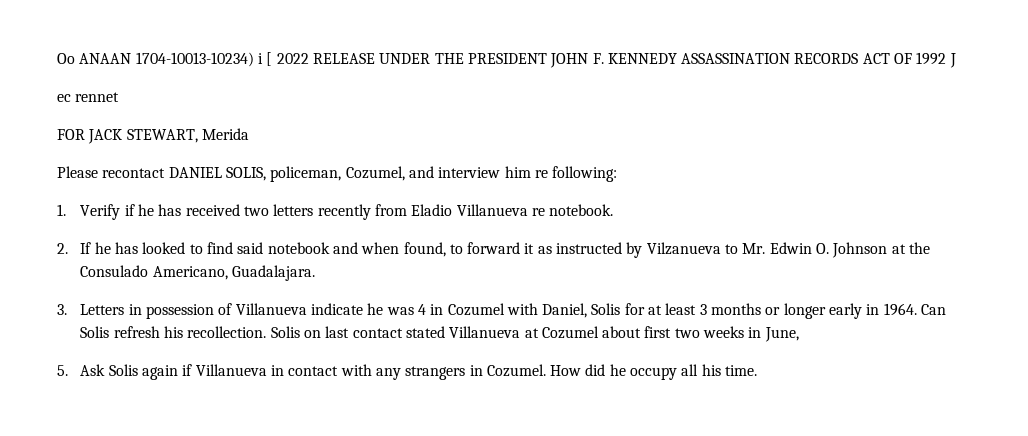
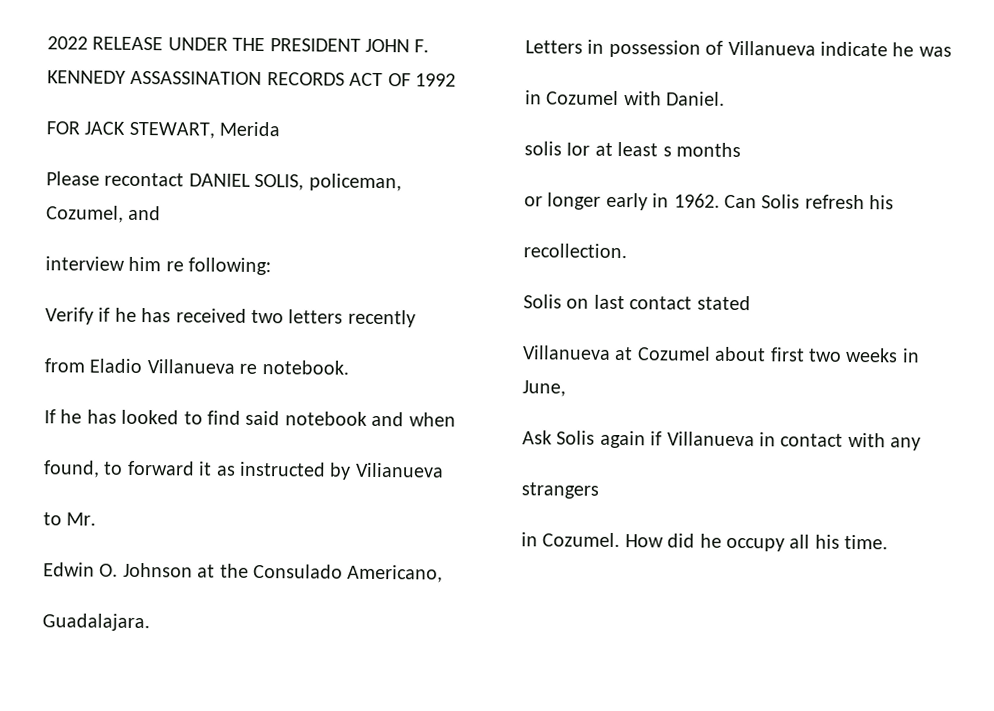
[57,52,273,67] Oo ANAAN 1704-10013-10234) i [ -> (47, 43) none
[949,53,956,68] [57,92,120,102] J // ec rennet -> (456, 80) none
(434, 172) none -> (162, 213) //
[57,204,66,216] 1. -> (272, 266) none
(371, 212) none -> (416, 318) //
[57,243,68,254] 2. -> (349, 367) none
(400, 248) none -> (456, 419) //
[646,242,721,255] Vilzanueva -> [354,462,444,478] Vilianueva //
(766, 248) none -> (97, 519) //
(228, 273) none -> (444, 573) //
[57,304,67,315] 3. -> (150, 622) none
[417,304,426,315] 4 -> (952, 51) //
[542,303,645,318] Daniel, Solis for -> [666,91,726,106] [524,141,591,156] Daniel. // solis Ior
[699,304,707,315] 3 -> [662,146,672,157] s
(762, 309) none -> (741, 150) //
[883,303,917,316] 1964. -> [673,193,720,208] 1962.
(183, 332) none -> (895, 202) //
(267, 332) none -> (627, 251) //
(445, 332) none -> (751, 303) //
[57,365,68,376] 5. -> (566, 388) none
(401, 374) none -> (922, 444) //
(466, 373) none -> (599, 490) //

